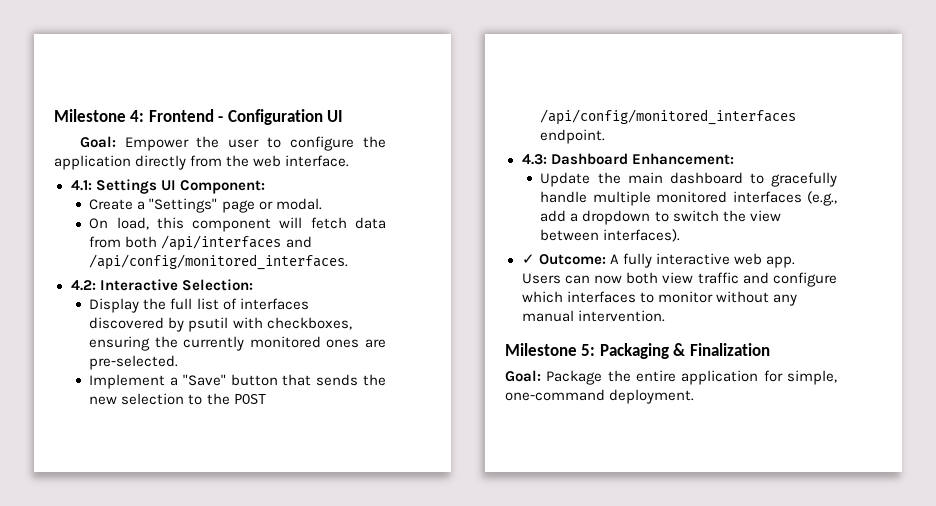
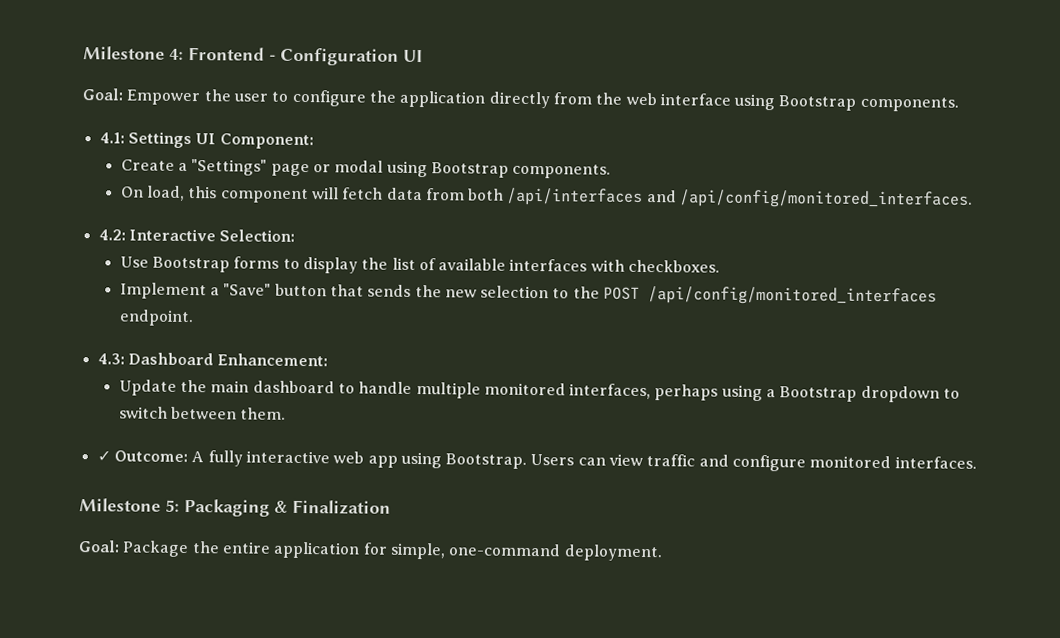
[285,155,350,167] interface. -> [659,93,959,112] interface using Bootstrap components.
[275,198,322,210] modal. -> [334,160,612,179] modal using Bootstrap components.
[89,298,309,313] [89,317,352,332] [89,336,386,351] [89,355,179,370] Display the full list of interfaces discovered by psutil with checkboxes, ensuring the currently monitored ones are pre-selected. -> [119,256,721,274] Use Bootstrap forms to display the list of available interfaces with checkboxes.
[771,172,837,187] gracefully -> (355, 388) none
[732,191,837,206] [540,210,781,225] [540,229,681,242] interfaces (e.g., add a dropdown to switch the view between interfaces). -> [569,383,961,403] [118,406,287,420] interfaces, perhaps using a Bootstrap dropdown to switch between them.
[765,256,795,268] [521,272,837,287] [521,291,797,306] [521,310,665,322] app. Users can now both view traffic and configure which interfaces to monitor without any manual intervention. -> [367,451,977,472] app using Bootstrap. Users can view traffic and configure monitored interfaces.

